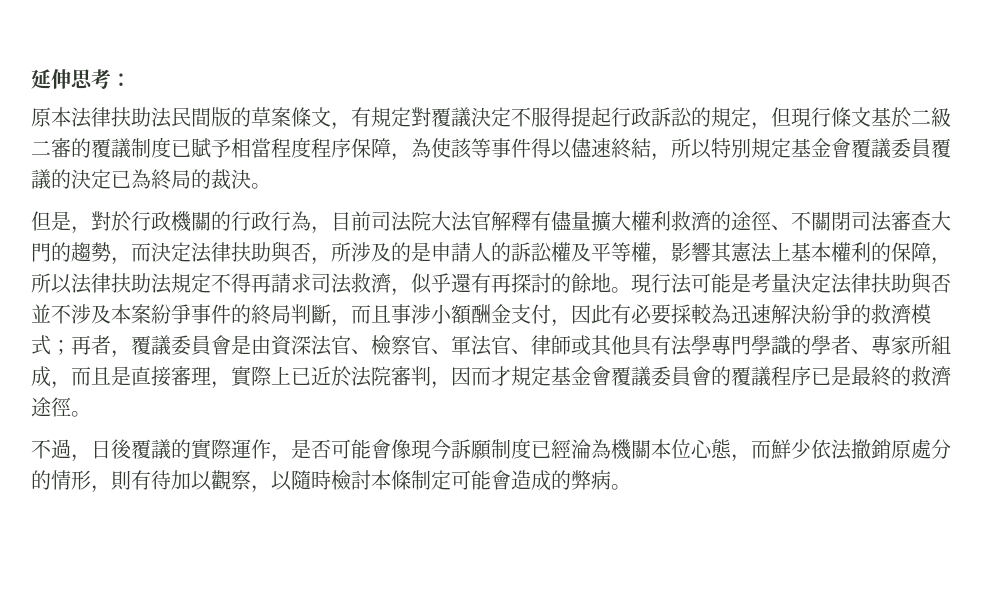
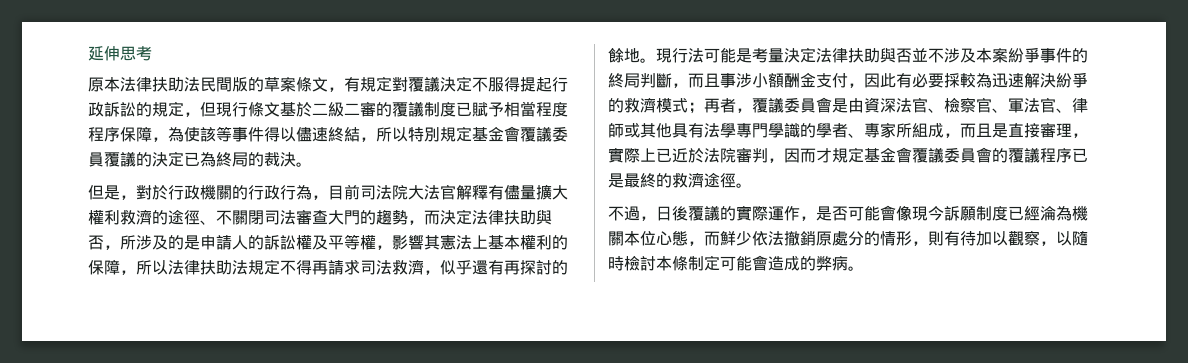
[111,73,131,87] ： -> (152, 53) none

